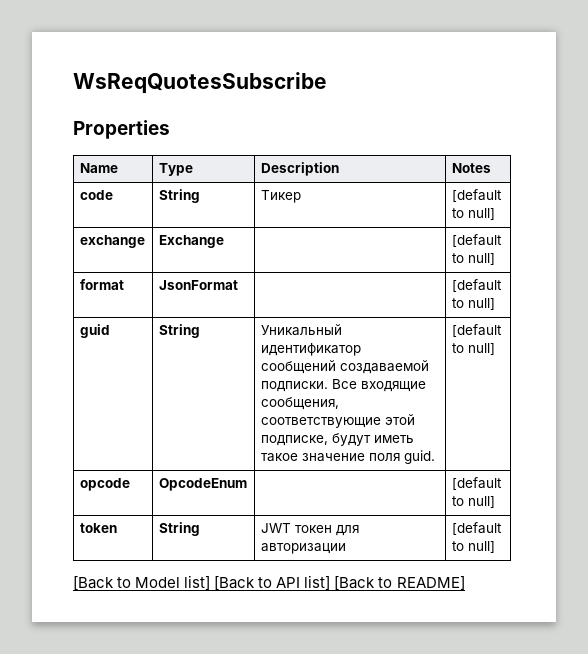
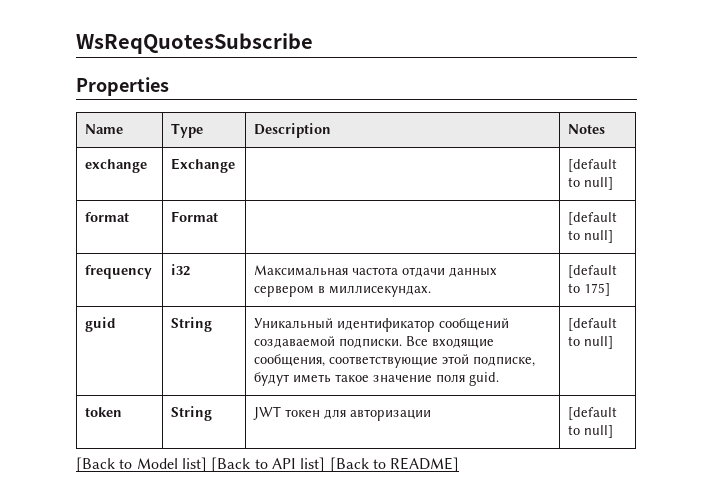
[79,190,113,200] [158,189,200,203] [260,190,301,203] [451,189,502,202] [451,208,495,220] // code | String | Тикер | [default to null] -> (606, 129) none
[158,280,238,290] [451,279,502,292] [451,298,495,310] JsonFormat | | [default to null] -> [171,211,219,222] [568,212,618,225] [568,230,614,243] [85,265,153,279] [171,264,191,276] [254,265,498,277] [254,285,432,297] [568,265,618,278] [568,283,611,296] Format | | [default to null] // frequency | i32 | Максимальная частота отдачи данных сервером в миллисекундах. | [default to 175]
[79,478,130,491] [158,478,247,491] [451,477,502,490] [451,496,495,508] // opcode | OpcodeEnum | | [default to null] -> (614, 342) none

